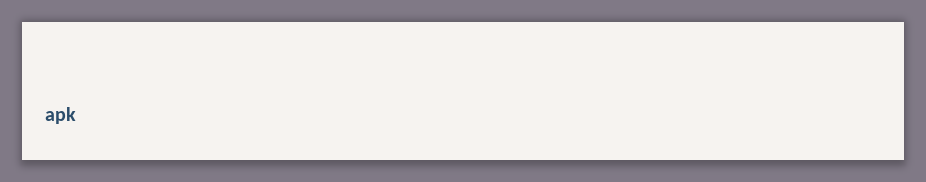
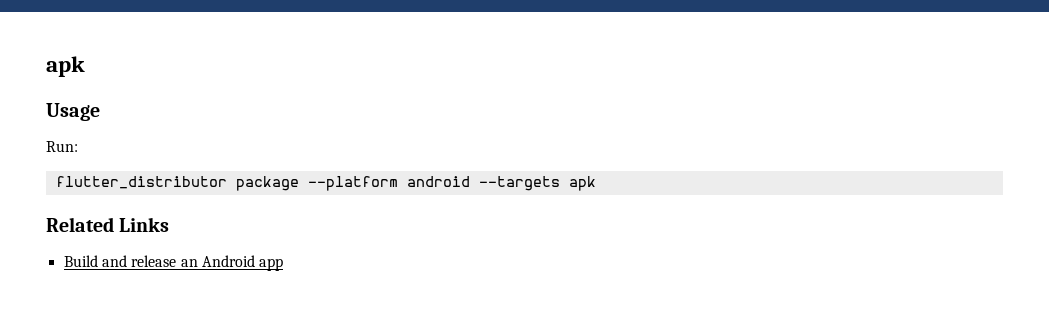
[45,107,76,124] apk -> [46,56,85,77] [46,103,100,121] [46,141,78,152] [55,176,596,191] [46,217,170,232] [63,255,284,271] apk // Usage // Run: // flutter_distributor package --platform android --targets apk // Related Links // Build and release an Android app

